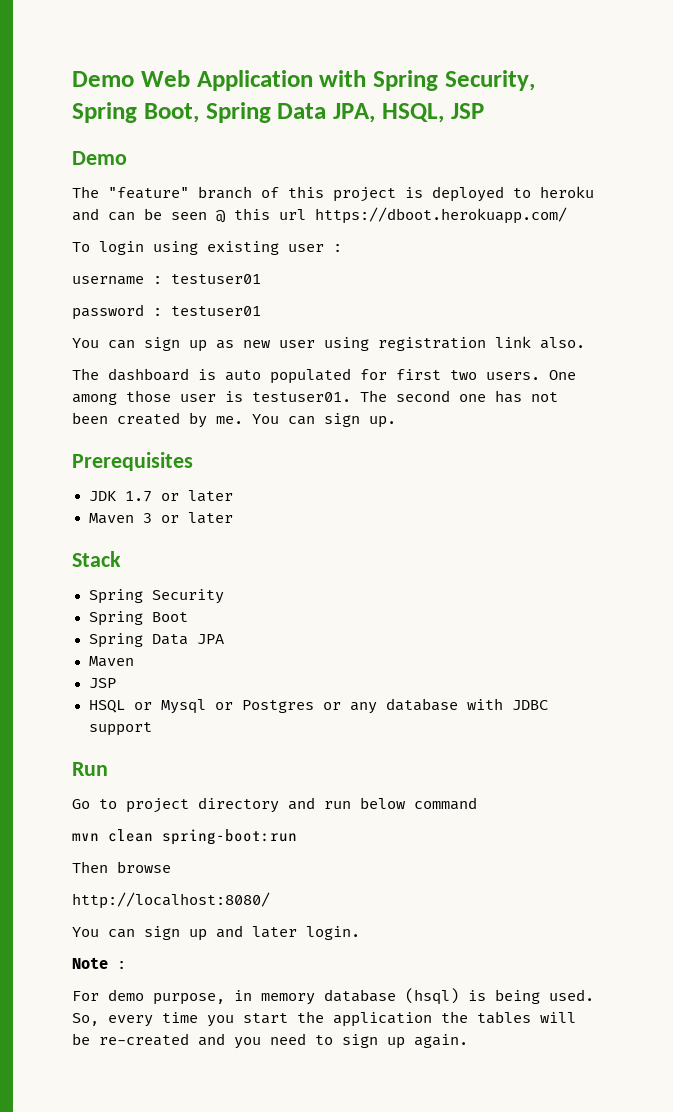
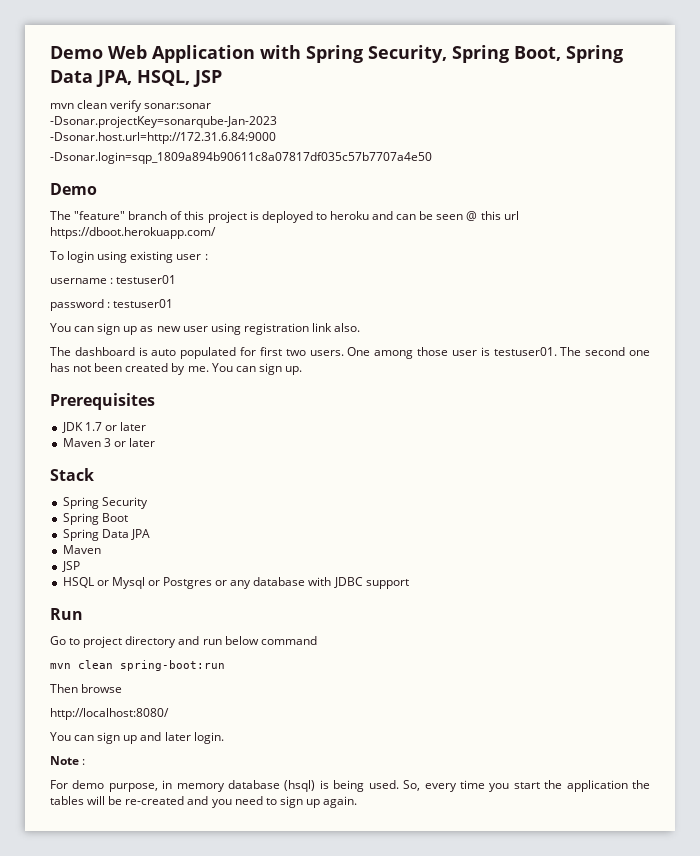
(484, 111) none -> [50,100,212,112] [50,116,277,128] [50,132,276,144] [50,152,432,164] // mvn clean verify sonar:sonar // -Dsonar.projectKey=sonarqube-Jan-2023 // -Dsonar.host.url=http://172.31.6.84:9000 // -Dsonar.login=sqp_1809a894b90611c8a07817df035c57b7707a4e50

